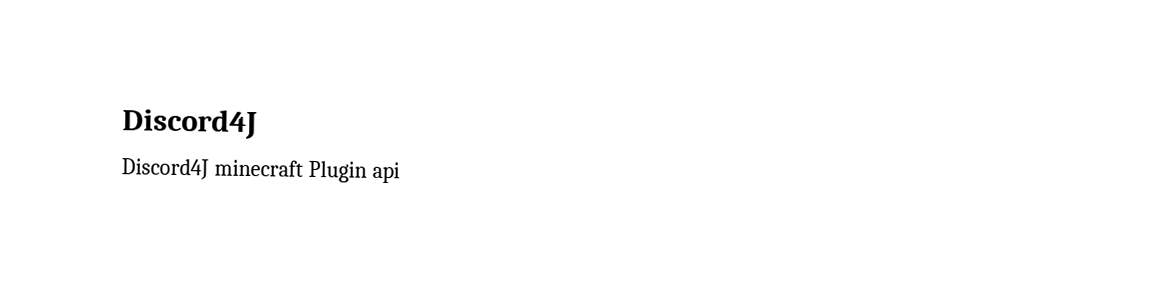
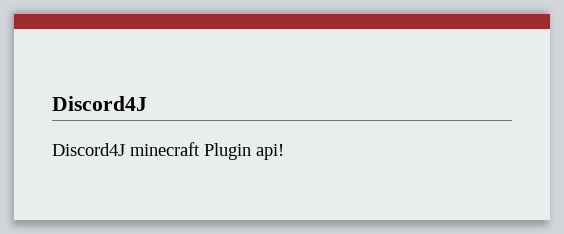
[371,161,400,184] api -> [256,144,284,160] api!

